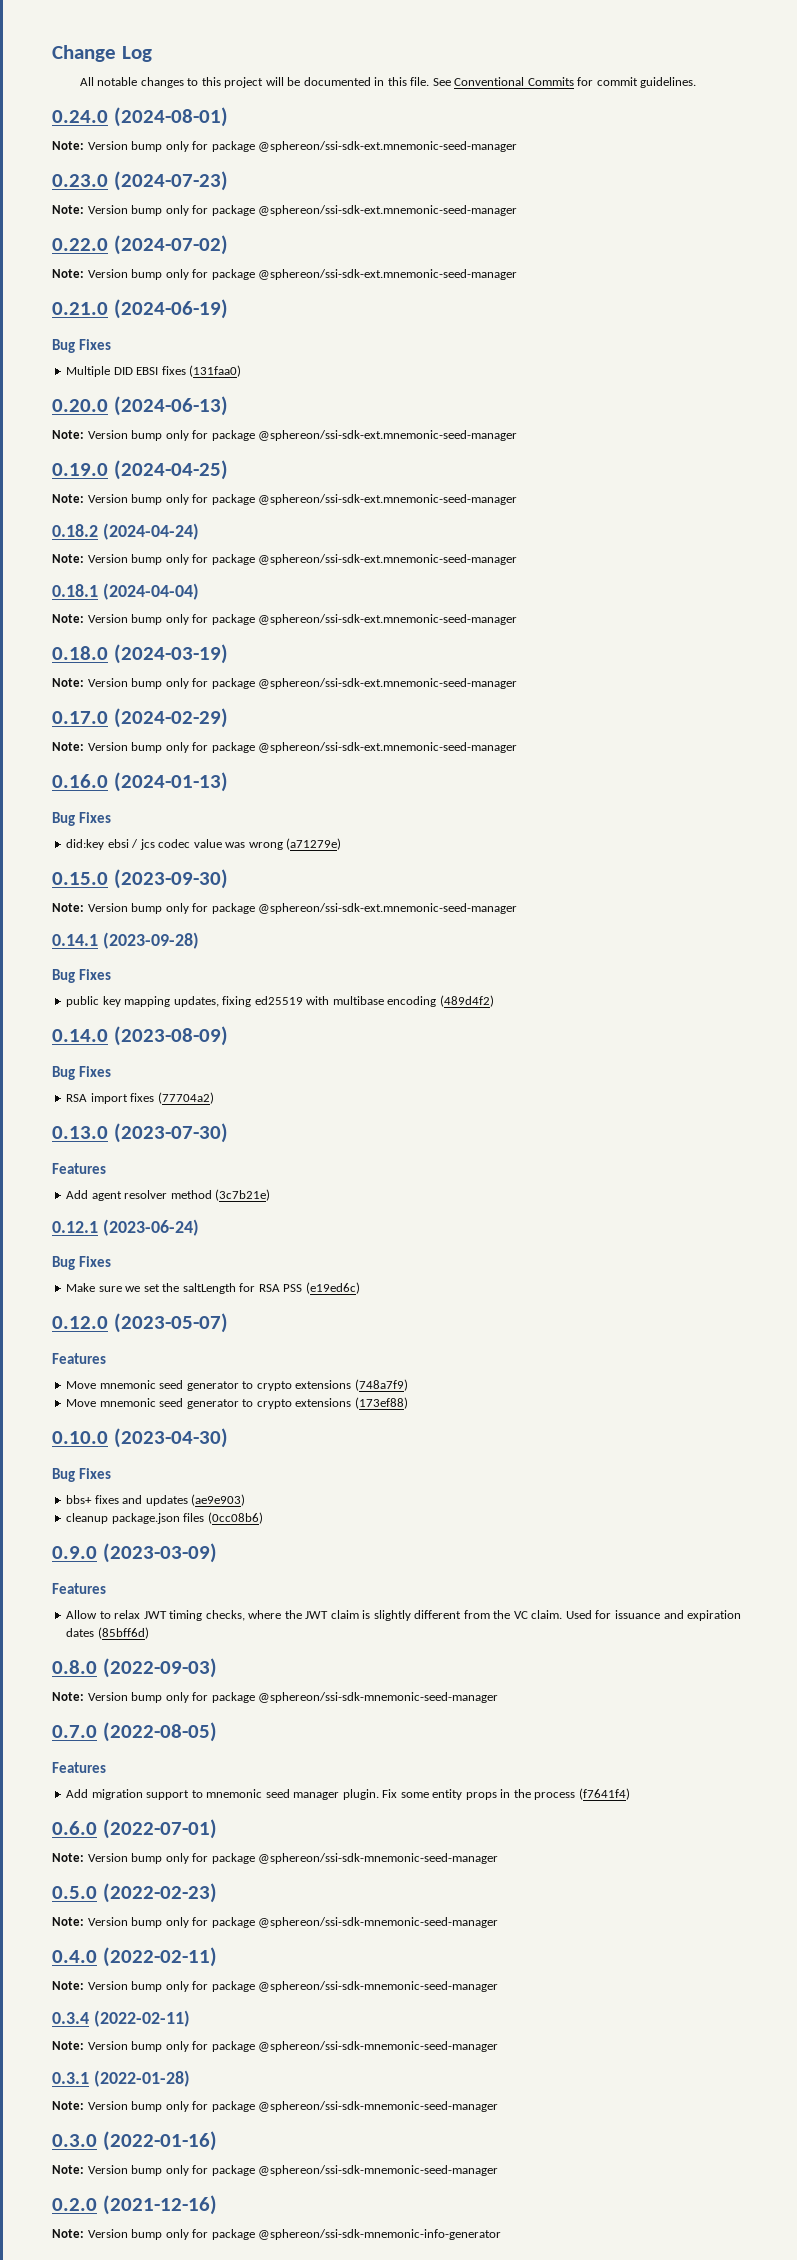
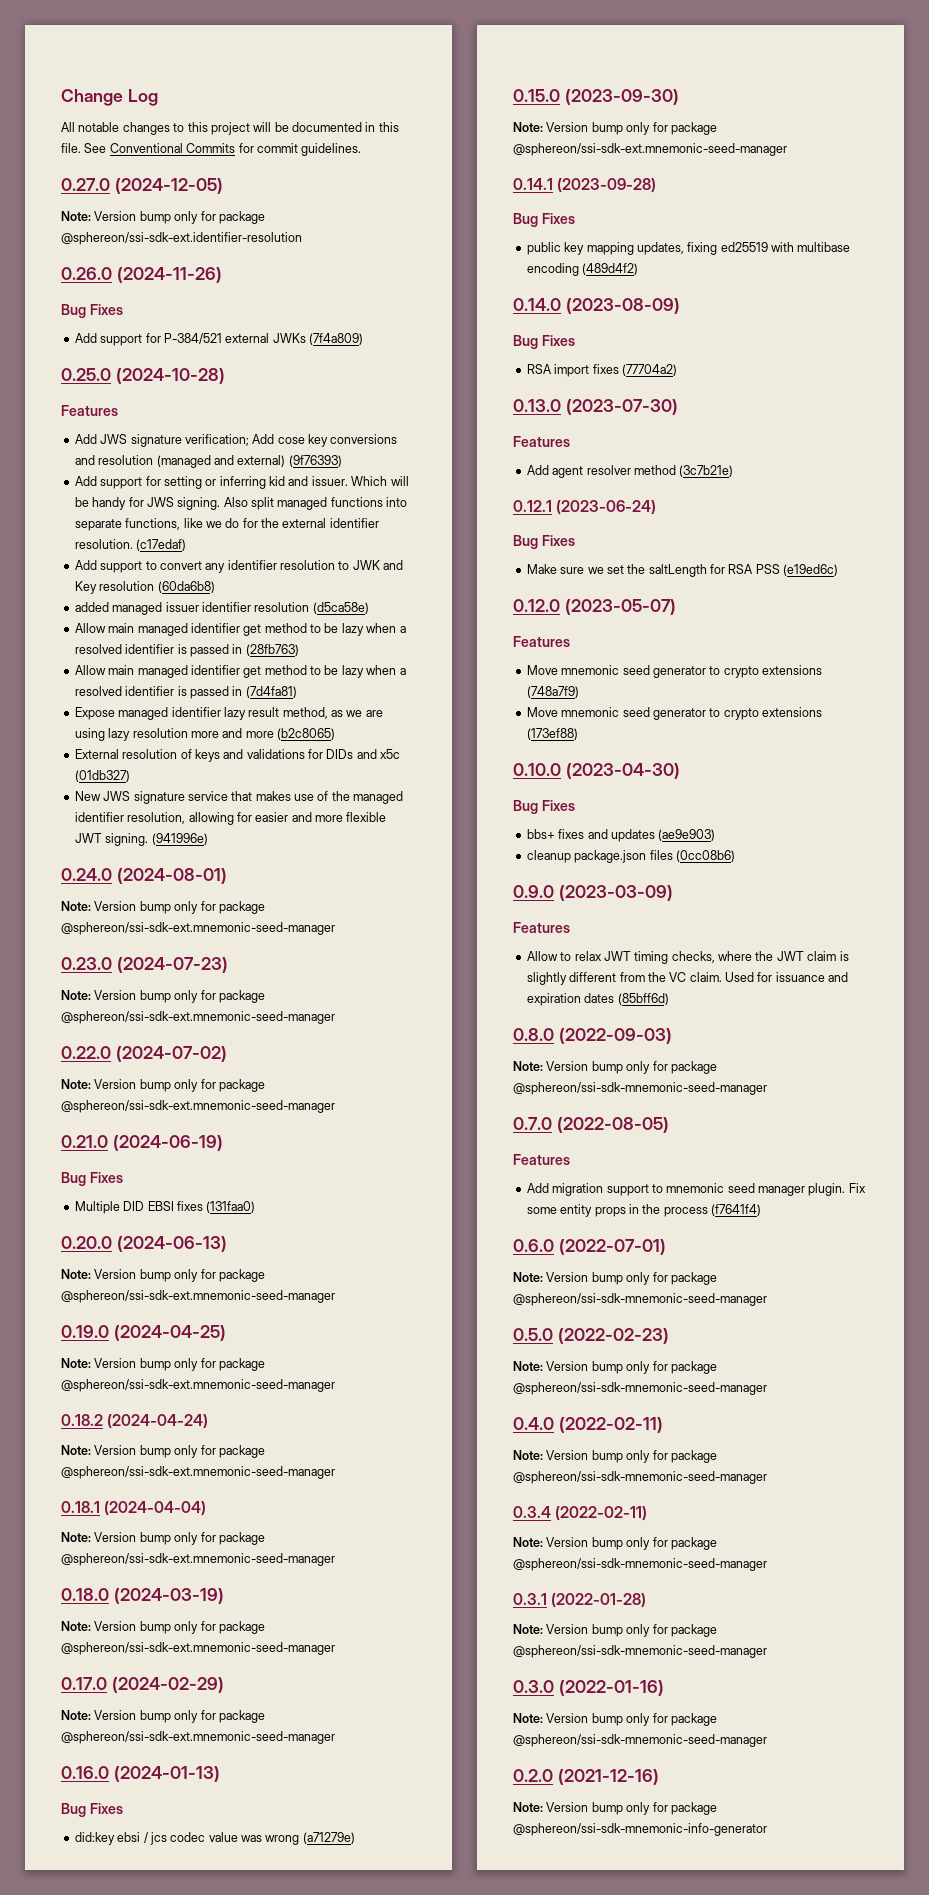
(697, 82) none -> [61,178,223,194] [61,211,265,224] [61,232,302,245] [61,267,222,283] [61,304,123,318] [74,333,363,346] [61,368,225,384] [61,405,118,416] [74,434,398,447] [74,455,342,468] [74,476,409,489] [74,497,408,510] [74,518,379,531] [74,539,187,551] [74,560,404,573] [74,581,215,594] [74,602,369,615] [74,623,406,636] [74,644,299,657] [74,665,406,678] [74,686,297,699] [74,707,383,720] [74,728,335,741] [74,749,401,762] [74,770,130,782] [74,791,404,804] [74,812,387,825] [74,833,208,846] // 0.27.0 (2024-12-05) // Note: Version bump only for package @sphereon/ssi-sdk-ext.identifier-resolution // 0.26.0 (2024-11-26) // Bug Fixes // Add support for P-384/521 external JWKs (7f4a809) // 0.25.0 (2024-10-28) // Features // Add JWS signature verification; Add cose key conversions and resolution (managed and external) (9f76393) // Add support for setting or inferring kid and issuer. Which will be handy for JWS signing. Also split managed functions into separate functions, like we do for the external identifier resolution. (c17edaf) // Add support to convert any identifier resolution to JWK and Key resolution (60da6b8) // added managed issuer identifier resolution (d5ca58e) // Allow main managed identifier get method to be lazy when a resolved identifier is passed in (28fb763) // Allow main managed identifier get method to be lazy when a resolved identifier is passed in (7d4fa81) // Expose managed identifier lazy result method, as we are using lazy resolution more and more (b2c8065) // External resolution of keys and validations for DIDs and x5c (01db327) // New JWS signature service that makes use of the managed identifier resolution, allowing for easier and more flexible JWT signing. (941996e)

